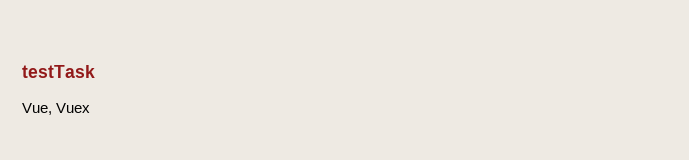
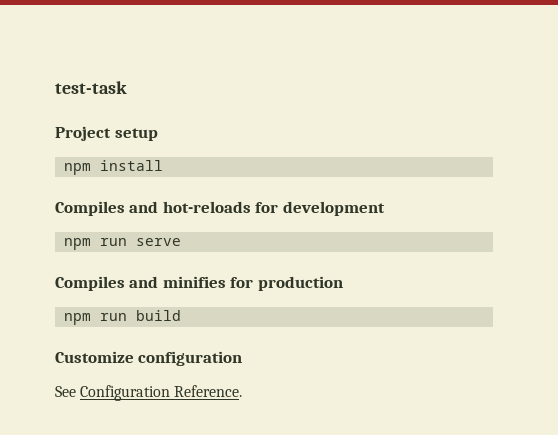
[22,65,95,78] [22,103,91,115] testTask // Vue, Vuex -> [55,81,127,94] [55,126,158,141] [64,160,164,175] [55,201,385,216] [64,238,182,250] [55,276,343,291] [64,310,182,325] [55,351,243,366] [55,385,243,401] test-task // Project setup // npm install // Compiles and hot-reloads for development // npm run serve // Compiles and minifies for production // npm run build // Customize configuration // See Configuration Reference.

